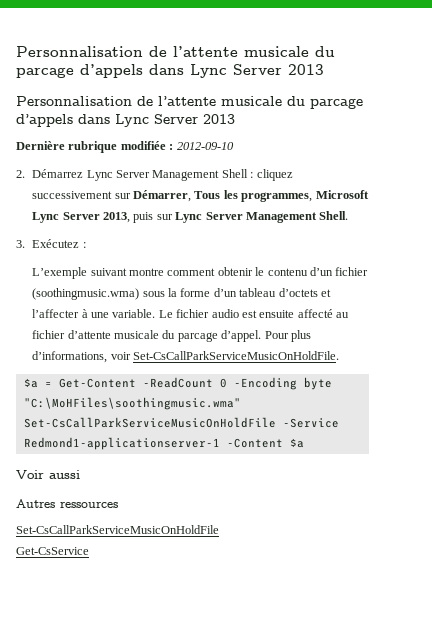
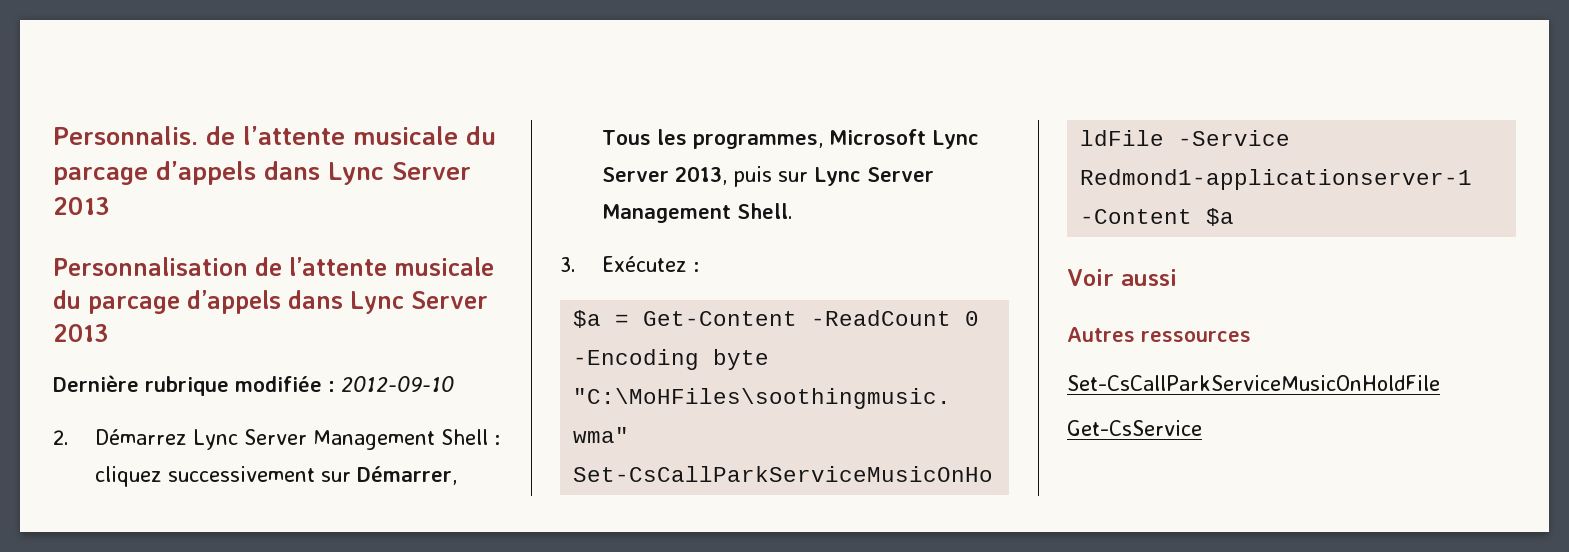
[16,46,143,57] Personnalisation -> [53,126,198,145] Personnalis.
[32,267,369,279] [32,288,331,300] [32,309,350,318] [32,330,311,342] [32,351,340,363] // L’exemple suivant montre comment obtenir le contenu d’un fichier (soothingmusic.wma) sous la forme d’un tableau d’octets et l’affecter à une variable. Le fichier audio est ensuite affecté au fichier d’attente musicale du parcage d’appel. Pour plus d’informations, voir Set-CsCallParkServiceMusicOnHoldFile. -> (699, 267) none

